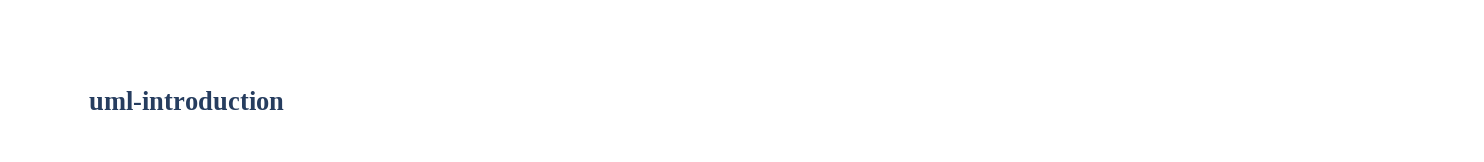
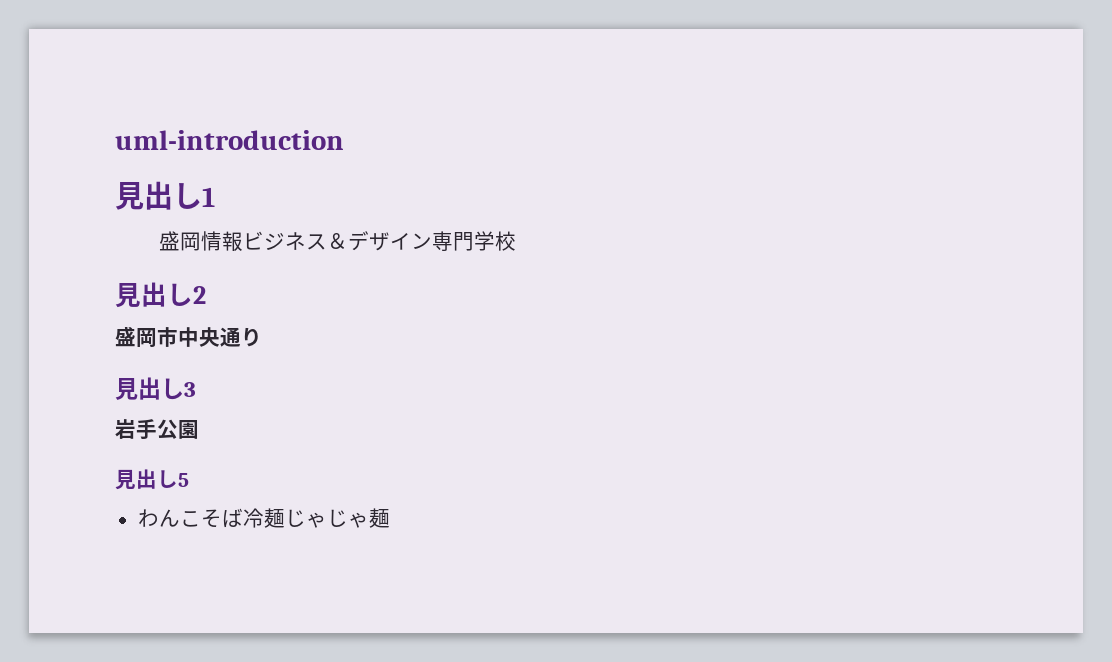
(284, 100) none -> [115,181,215,210] [159,231,517,252] [115,282,206,308] [115,326,262,347] [115,377,196,400] [115,419,199,440] [115,469,189,490] [137,508,390,528] // 見出し1 // 盛岡情報ビジネス＆デザイン専門学校 // 見出し2 // 盛岡市中央通り // 見出し3 // 岩手公園 // 見出し5 // わんこそば冷麺じゃじゃ麺

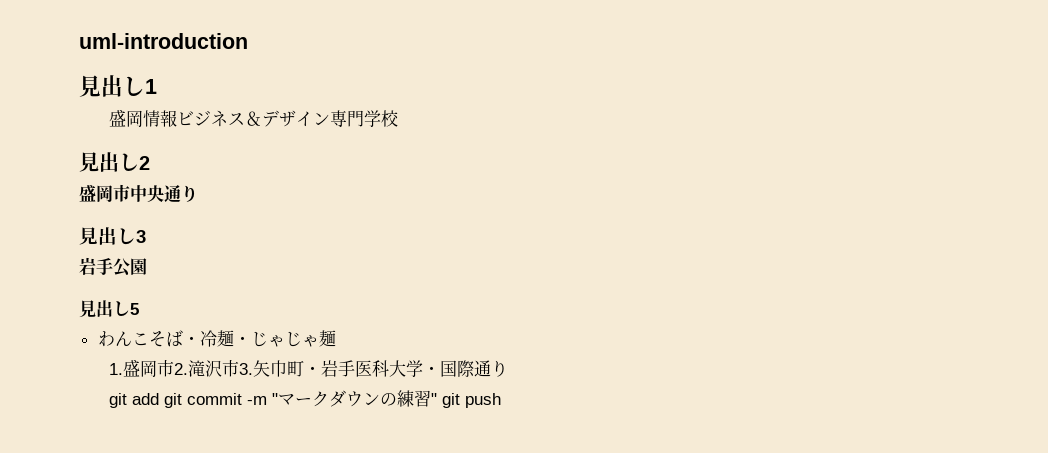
[242,508,285,528] 冷麺 -> [182,330,251,347] ・冷麺・
(390, 518) none -> [108,360,508,377] [108,390,501,408] // 1.盛岡市2.滝沢市3.矢巾町・岩手医科大学・国際通り // git add git commit -m "マークダウンの練習" git push

